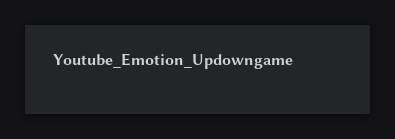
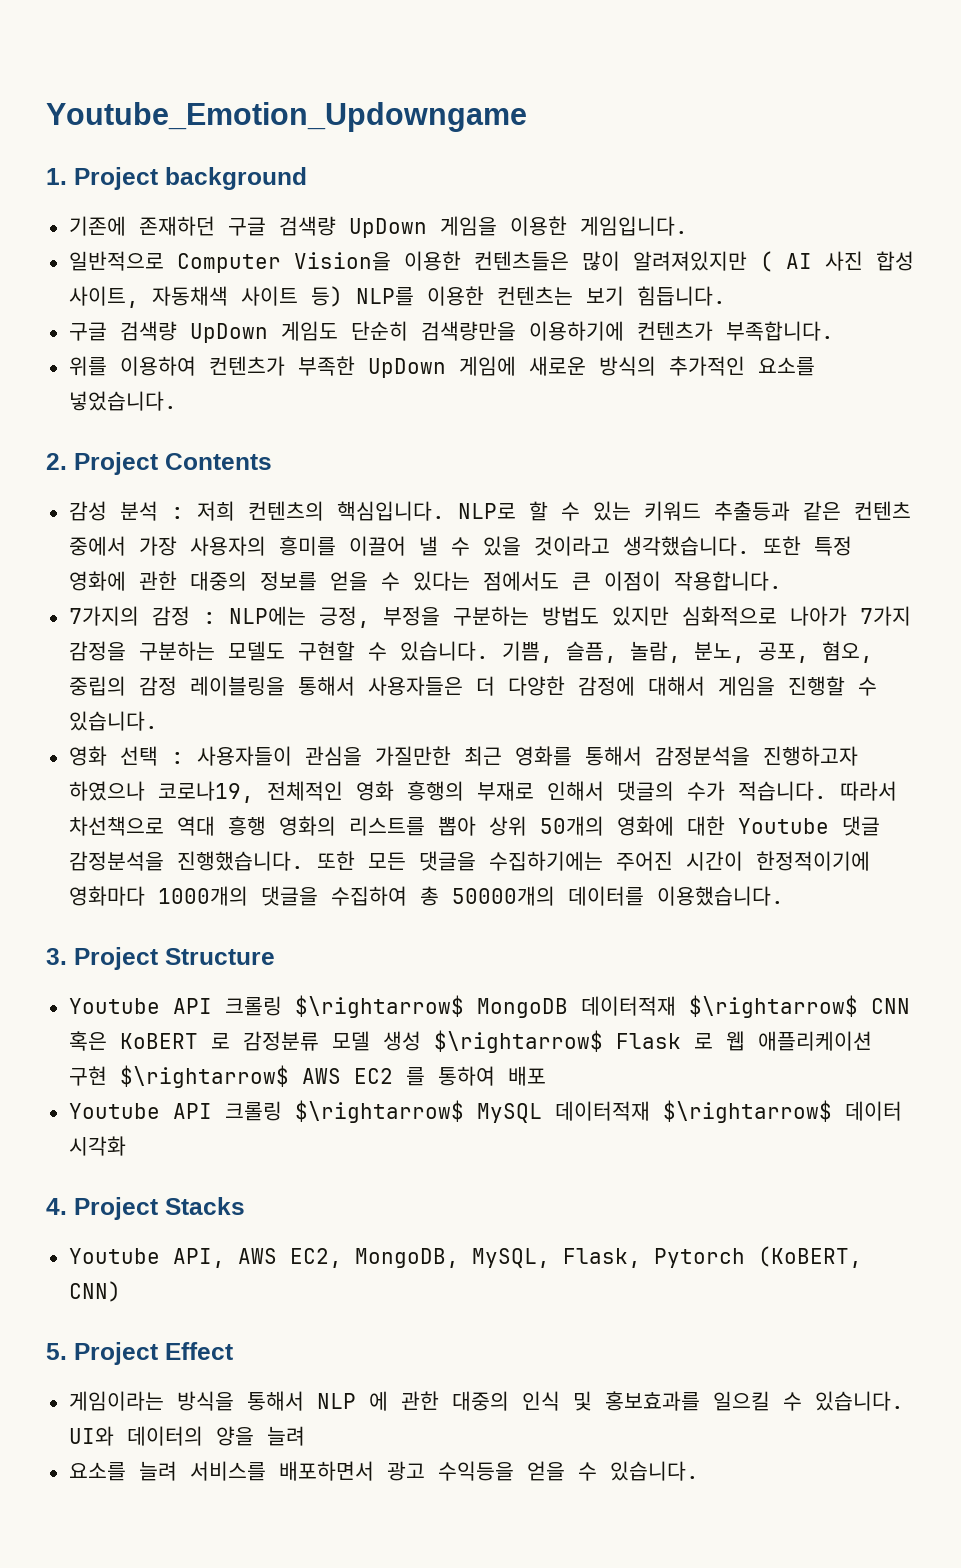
(293, 61) none -> [46,167,307,190] [68,216,688,238] [68,251,914,273] [68,286,726,308] [68,321,834,343] [68,356,815,378] [68,391,177,411] [46,452,272,475] [68,501,911,521] [68,536,852,556] [68,571,782,591] [68,606,911,628] [68,641,873,663] [68,676,877,696] [68,711,158,731] [68,746,858,766] [68,781,897,803] [68,816,880,836] [68,851,870,871] [68,886,784,906] [46,947,275,970] [68,995,910,1018] [68,1030,872,1053] [68,1065,546,1088] [68,1100,902,1123] [68,1136,126,1156] [46,1197,245,1220] [68,1246,862,1268] [68,1281,121,1302] [46,1342,233,1365] [68,1391,904,1411] [68,1426,305,1446] [68,1461,699,1481] // 1. Project background // 기존에 존재하던 구글 검색량 UpDown 게임을 이용한 게임입니다. // 일반적으로 Computer Vision을 이용한 컨텐츠들은 많이 알려져있지만 ( AI 사진 합성 사이트, 자동채색 사이트 등) NLP를 이용한 컨텐츠는 보기 힘듭니다. // 구글 검색량 UpDown 게임도 단순히 검색량만을 이용하기에 컨텐츠가 부족합니다. // 위를 이용하여 컨텐츠가 부족한 UpDown 게임에 새로운 방식의 추가적인 요소를 넣었습니다. // 2. Project Contents // 감성 분석 : 저희 컨텐츠의 핵심입니다. NLP로 할 수 있는 키워드 추출등과 같은 컨텐츠 중에서 가장 사용자의 흥미를 이끌어 낼 수 있을 것이라고 생각했습니다. 또한 특정 영화에 관한 대중의 정보를 얻을 수 있다는 점에서도 큰 이점이 작용합니다. // 7가지의 감정 : NLP에는 긍정, 부정을 구분하는 방법도 있지만 심화적으로 나아가 7가지 감정을 구분하는 모델도 구현할 수 있습니다. 기쁨, 슬픔, 놀람, 분노, 공포, 혐오, 중립의 감정 레이블링을 통해서 사용자들은 더 다양한 감정에 대해서 게임을 진행할 수 있습니다. // 영화 선택 : 사용자들이 관심을 가질만한 최근 영화를 통해서 감정분석을 진행하고자 하였으나 코로나19, 전체적인 영화 흥행의 부재로 인해서 댓글의 수가 적습니다. 따라서 차선책으로 역대 흥행 영화의 리스트를 뽑아 상위 50개의 영화에 대한 Youtube 댓글 감정분석을 진행했습니다. 또한 모든 댓글을 수집하기에는 주어진 시간이 한정적이기에 영화마다 1000개의 댓글을 수집하여 총 50000개의 데이터를 이용했습니다. // 3. Project Structure // Youtube API 크롤링 $\rightarrow$ MongoDB 데이터적재 $\rightarrow$ CNN 혹은 KoBERT 로 감정분류 모델 생성 $\rightarrow$ Flask 로 웹 애플리케이션 구현 $\rightarrow$ AWS EC2 를 통하여 배포 // Youtube API 크롤링 $\rightarrow$ MySQL 데이터적재 $\rightarrow$ 데이터 시각화 // 4. Project Stacks // Youtube API, AWS EC2, MongoDB, MySQL, Flask, Pytorch (KoBERT, CNN) // 5. Project Effect // 게임이라는 방식을 통해서 NLP 에 관한 대중의 인식 및 홍보효과를 일으킬 수 있습니다. UI와 데이터의 양을 늘려 // 요소를 늘려 서비스를 배포하면서 광고 수익등을 얻을 수 있습니다.

